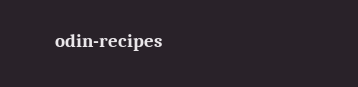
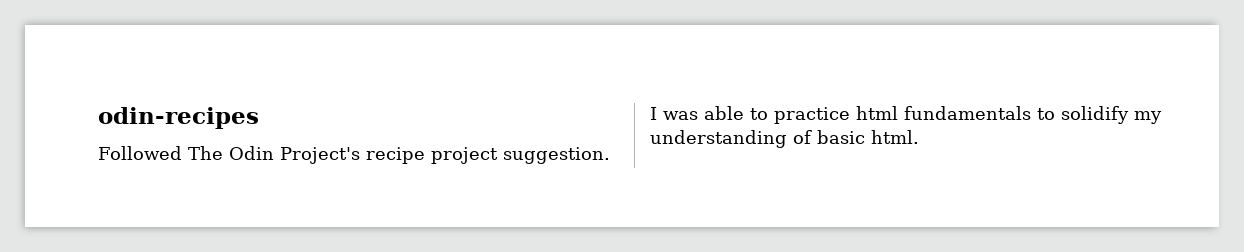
(162, 42) none -> [98,146,610,164] [650,106,1162,124] [650,130,919,148] // Followed The Odin Project's recipe project suggestion. I was able to practice html fundamentals to solidify my understanding of basic html.

